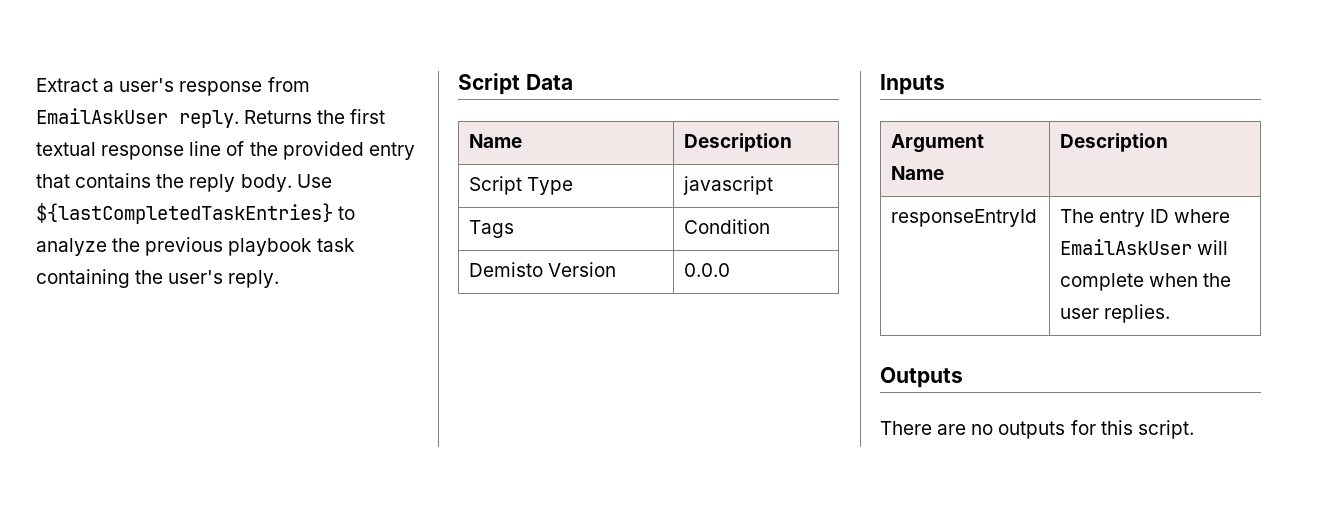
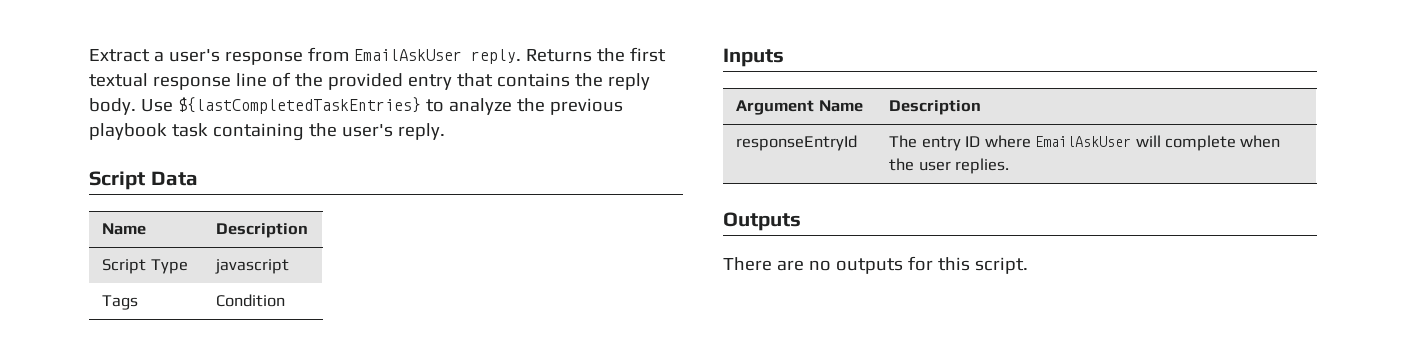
[468,262,617,277] [683,263,730,277] // Demisto Version | 0.0.0 -> (286, 300) none

